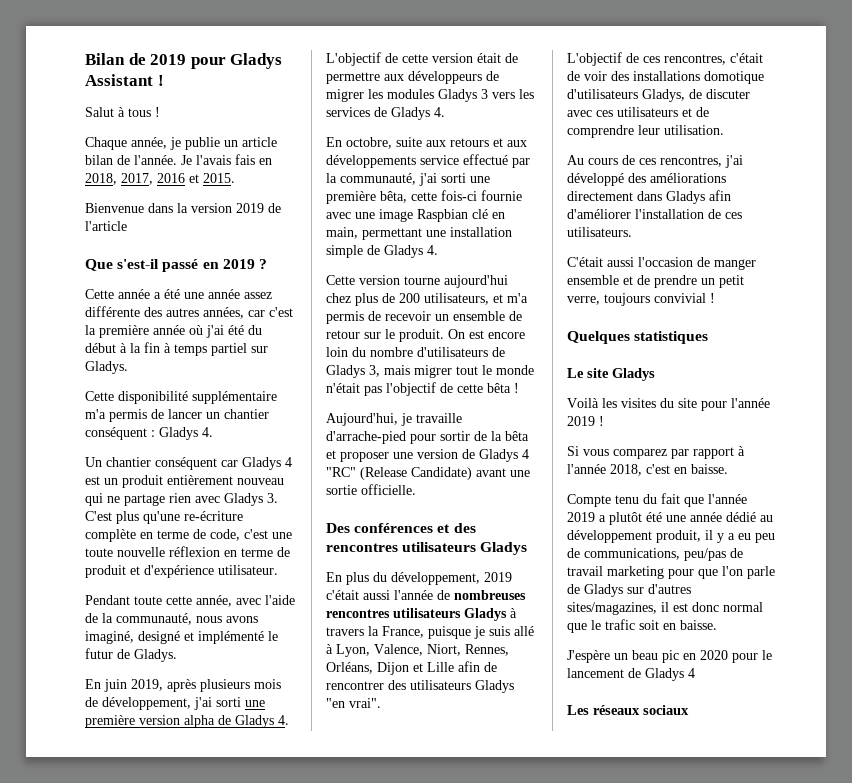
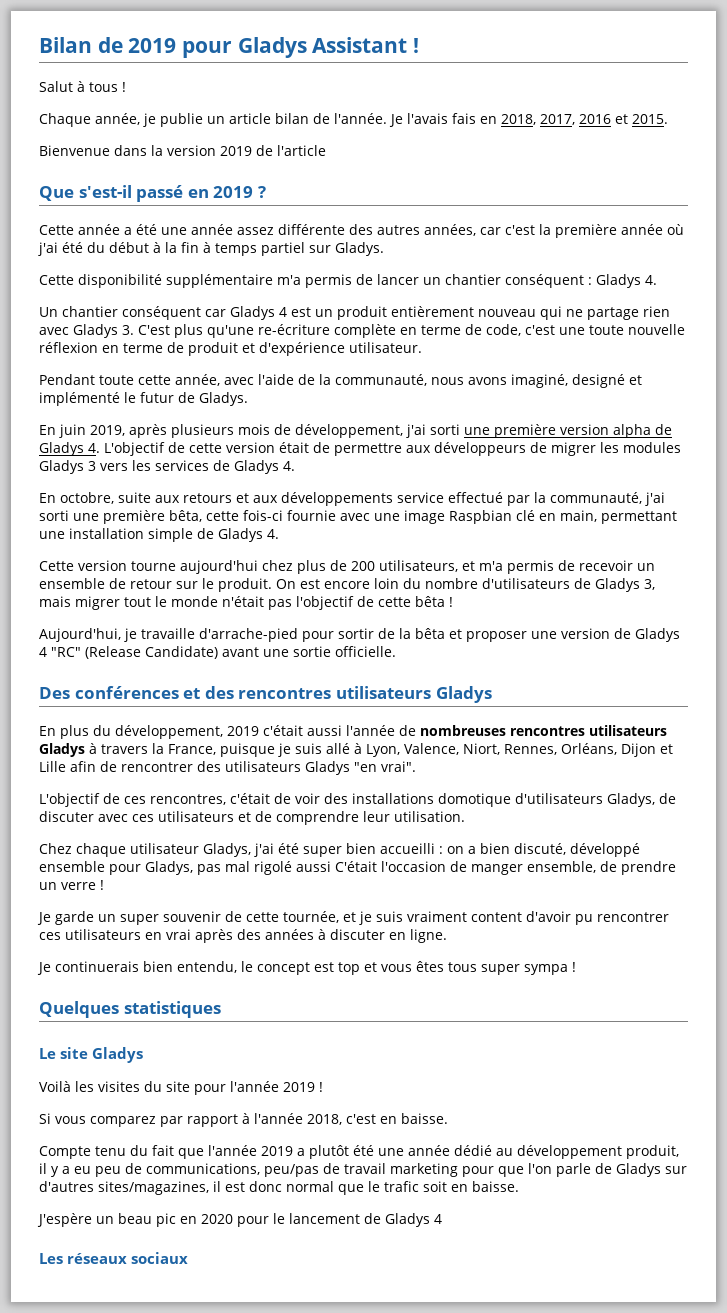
[567,155,743,168] [567,173,726,186] [567,190,731,204] [567,209,742,219] [567,227,632,237] [567,257,634,267] Au cours de ces rencontres, j'ai développé des améliorations directement dans Gladys afin d'améliorer l'installation de ces utilisateurs. // C'était aussi -> [39,843,640,857] [39,861,377,875] Chez chaque utilisateur Gladys, j'ai été super bien accueilli : on a bien discuté, développé ensemble pour Gladys, pas mal rigolé aussi C'était
[567,275,633,285] ensemble et -> [527,861,596,873] ensemble,
[719,275,744,288] [567,293,706,306] petit verre, toujours convivial -> [61,880,104,890] [37,911,669,925] [39,929,447,943] [37,961,568,975] verre ! // Je garde un super souvenir de cette tournée, et je suis vraiment content d'avoir pu rencontrer ces utilisateurs en vrai après des années à discuter en ligne. // Je continuerais bien entendu, le concept est top et vous êtes tous super sympa

